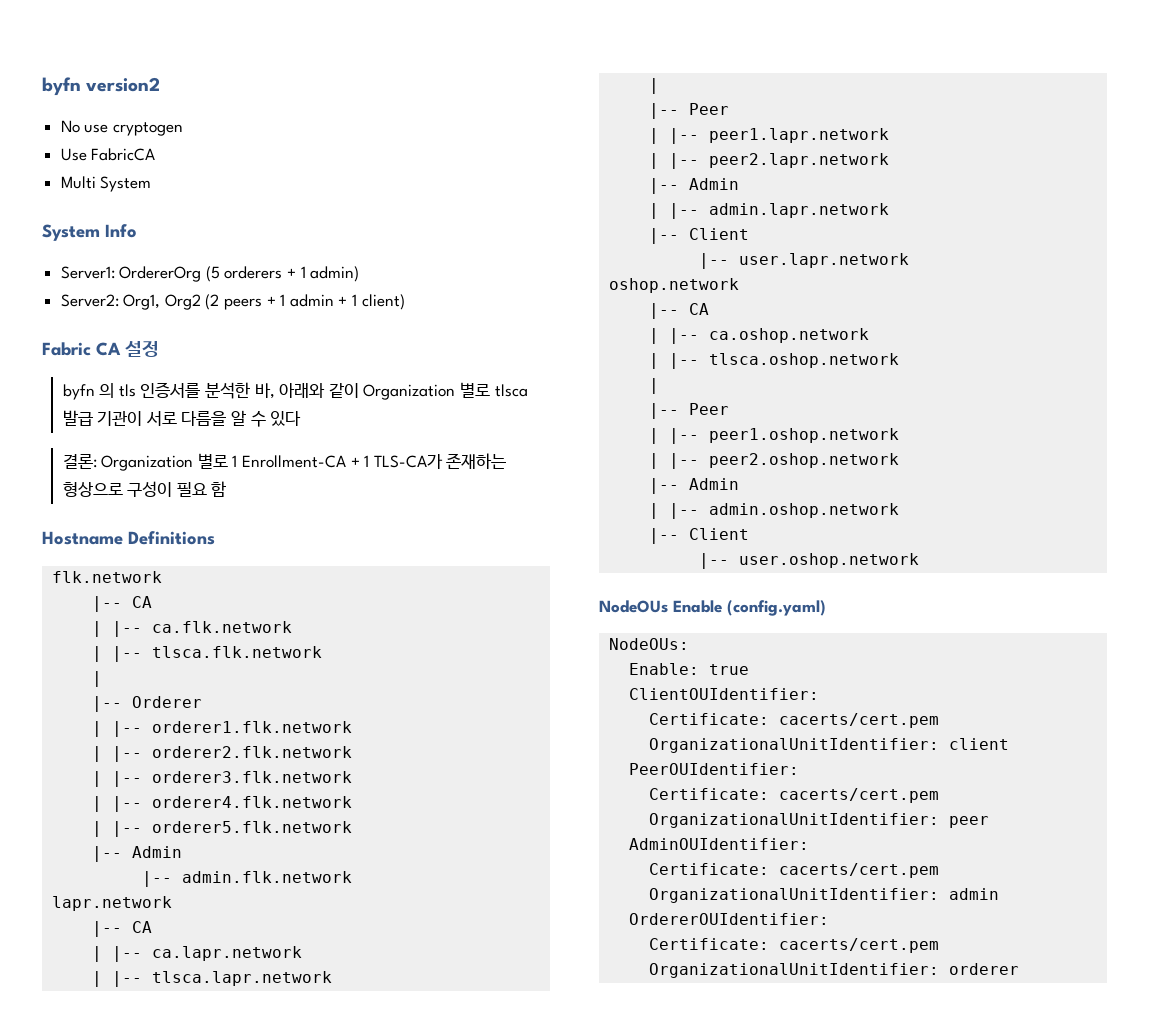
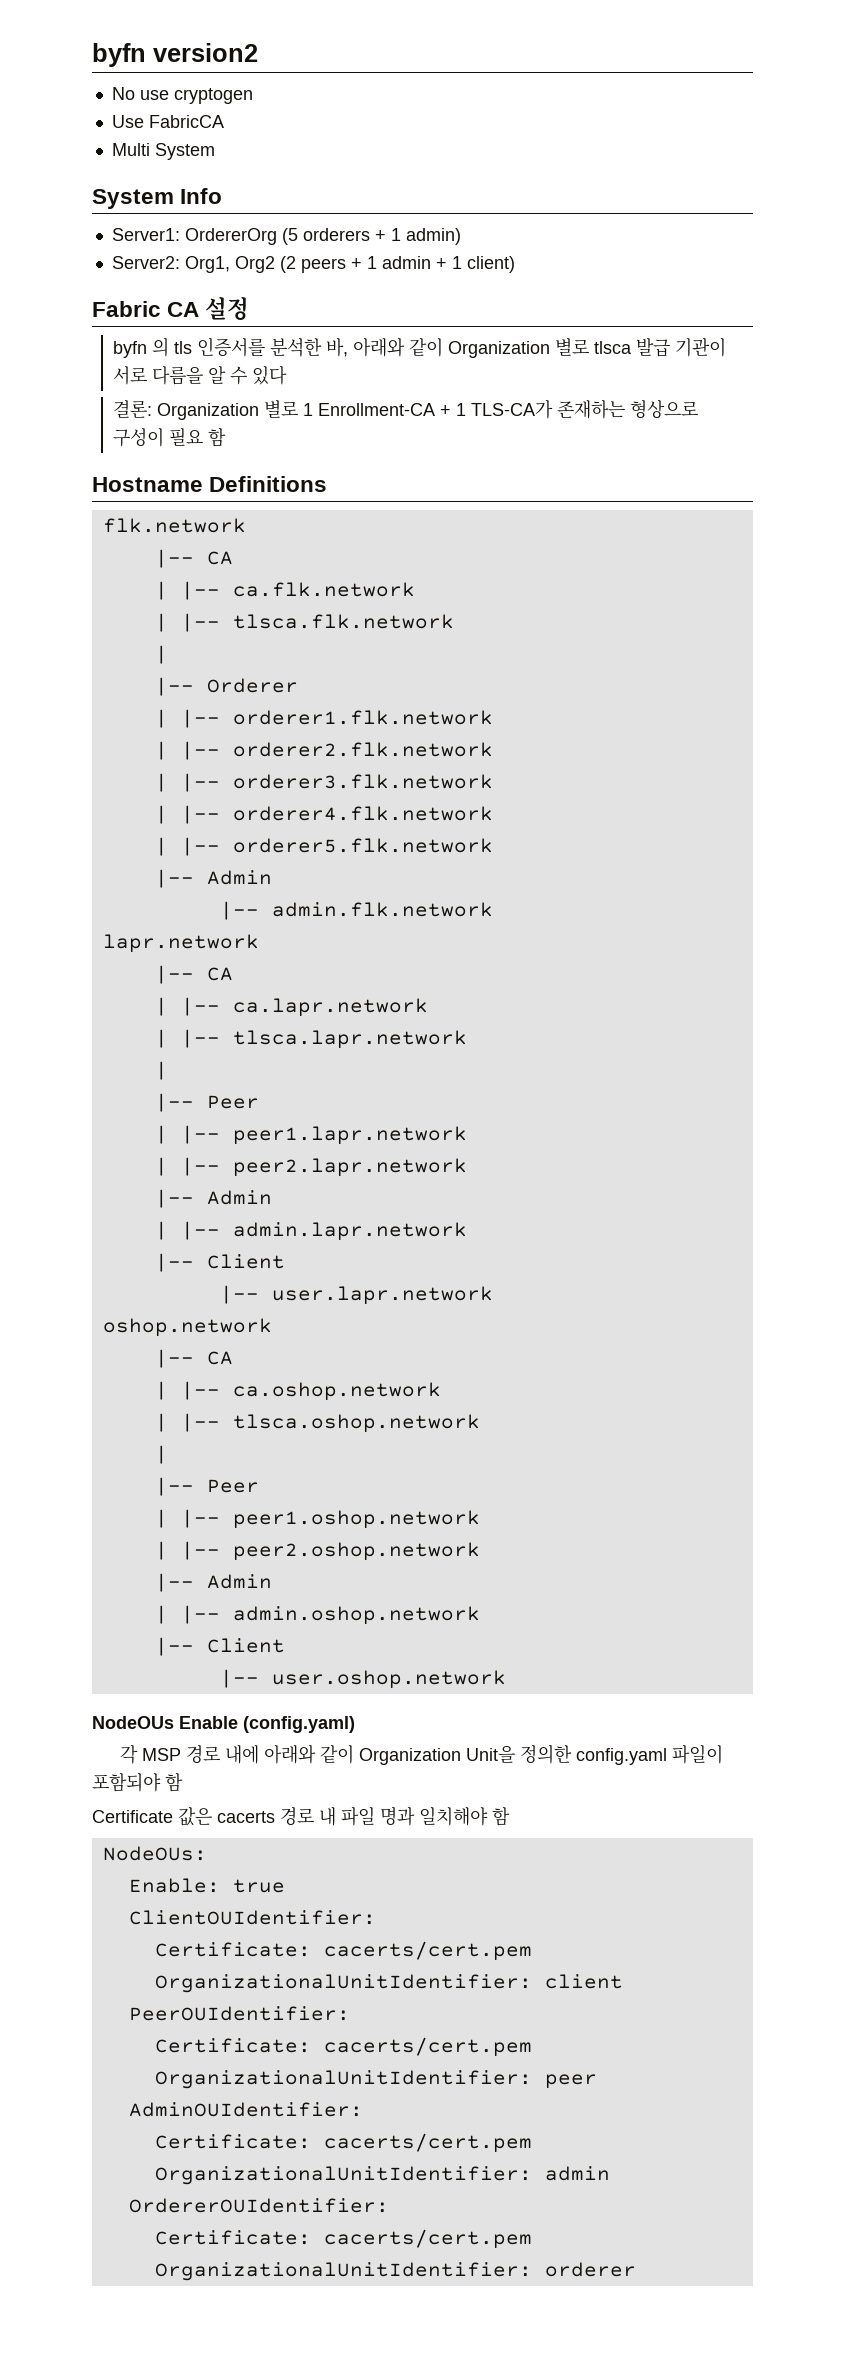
(826, 608) none -> [119,1744,723,1765] [92,1773,183,1792] [92,1806,510,1826] // 각 MSP 경로 내에 아래와 같이 Organization Unit을 정의한 config.yaml 파일이 포함되야 함 // Certificate 값은 cacerts 경로 내 파일 명과 일치해야 함

